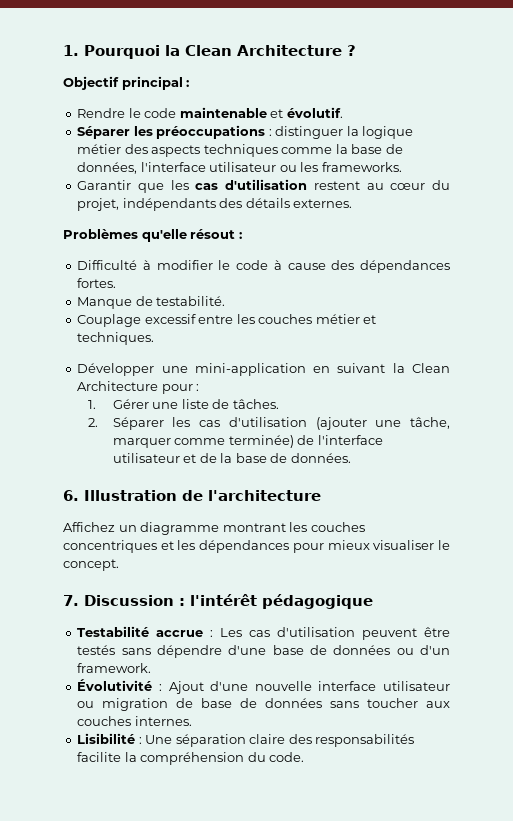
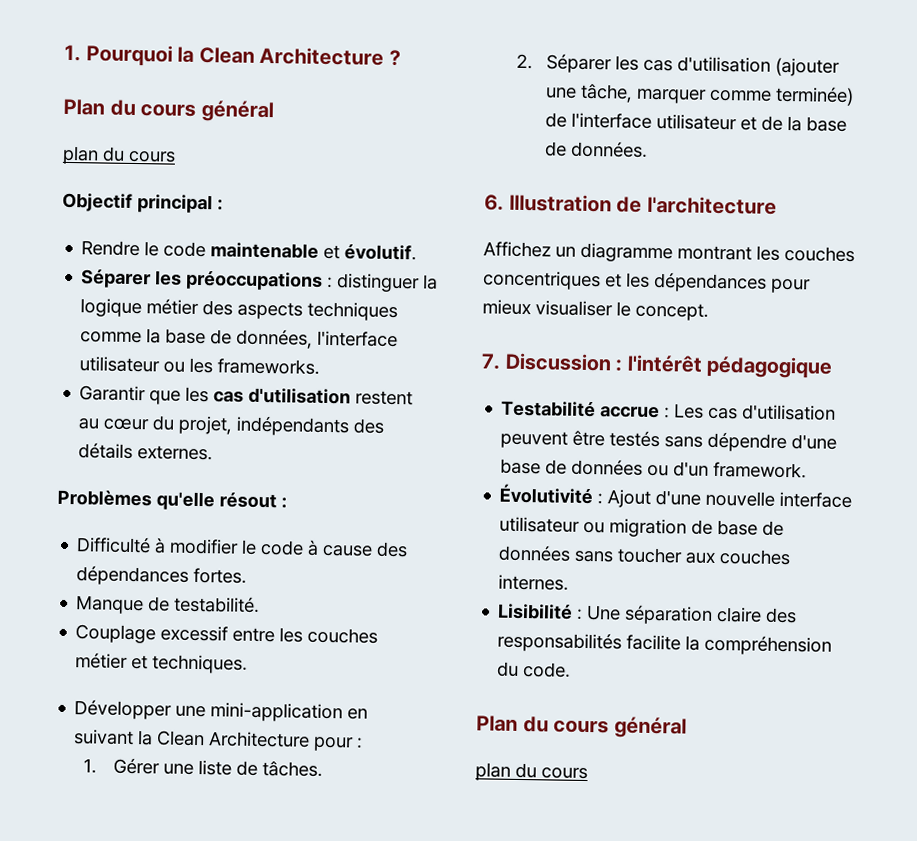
(356, 50) none -> [63,98,274,123] [62,145,176,165] // Plan du cours général // plan du cours
(305, 757) none -> [476,715,687,739] [475,762,588,781] // Plan du cours général // plan du cours

